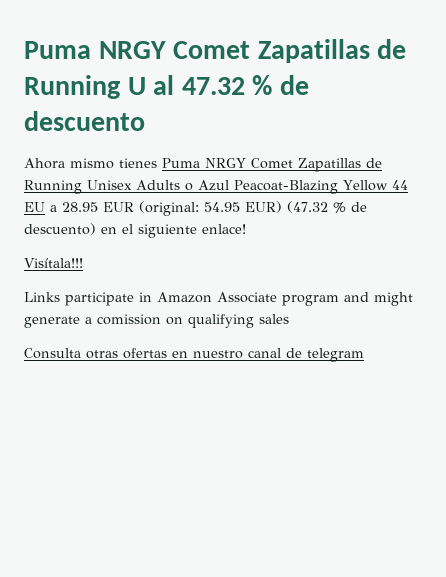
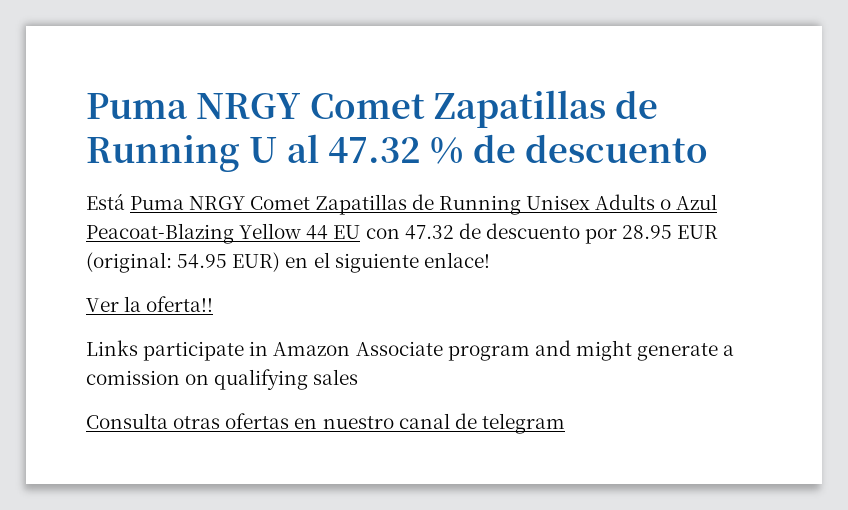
[24,158,157,169] Ahora mismo tienes -> [86,193,125,210] Está
[50,205,57,212] a -> [365,223,618,244] con 47.32 de descuento por
[287,201,367,213] [24,223,96,235] (47.32 % de descuento) -> (281, 262) none
[24,258,83,268] Visítala!!! -> [86,296,214,312] Ver la oferta!!

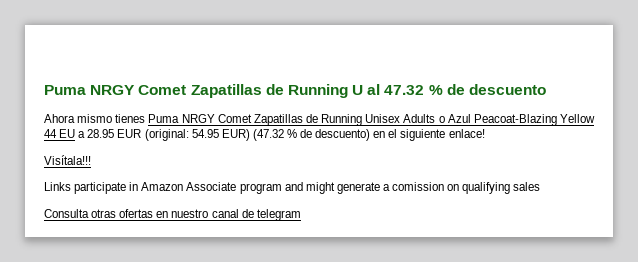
[86,193,125,210] Está -> [44,114,146,123] Ahora mismo tienes
[365,223,618,244] con 47.32 de descuento por -> [78,131,86,138] a
(281, 262) none -> [252,129,371,141] (47.32 % de descuento)
[86,296,214,312] Ver la oferta!! -> [44,155,91,165] Visítala!!!

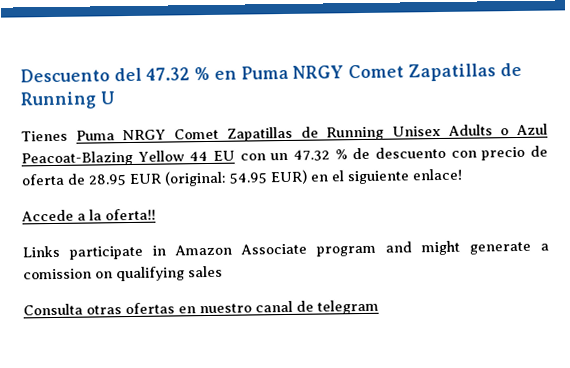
(44, 90) none -> [20,66,237,83] Descuento del 47.32 % en
[367,84,547,95] [44,114,146,123] al 47.32 % de descuento // Ahora mismo tienes -> [21,130,68,142] // Tienes
[78,131,86,138] a -> [239,145,548,161] [21,173,85,186] con un 47.32 % de descuento con precio de oferta de
[252,129,371,141] (47.32 % de descuento) -> (307, 177) none
[44,155,91,165] Visítala!!! -> [21,208,156,222] Accede a la oferta!!

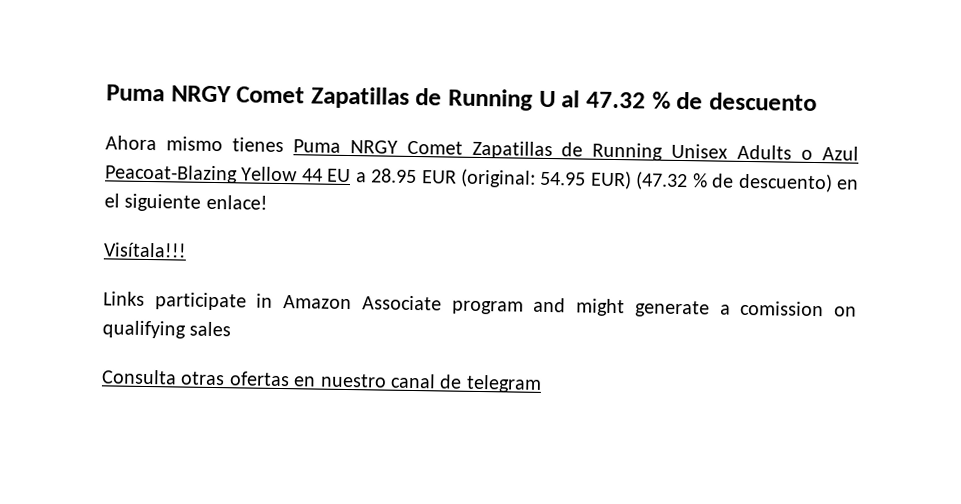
[20,66,237,83] Descuento del 47.32 % en -> (106, 93) none
[21,130,68,142] // Tienes -> [561,90,817,112] [105,135,284,153] al 47.32 % de descuento // Ahora mismo tienes
[239,145,548,161] [21,173,85,186] con un 47.32 % de descuento con precio de oferta de -> [355,172,367,183] a
(307, 177) none -> [635,171,833,193] (47.32 % de descuento)
[21,208,156,222] Accede a la oferta!! -> [103,242,187,258] Visítala!!!

